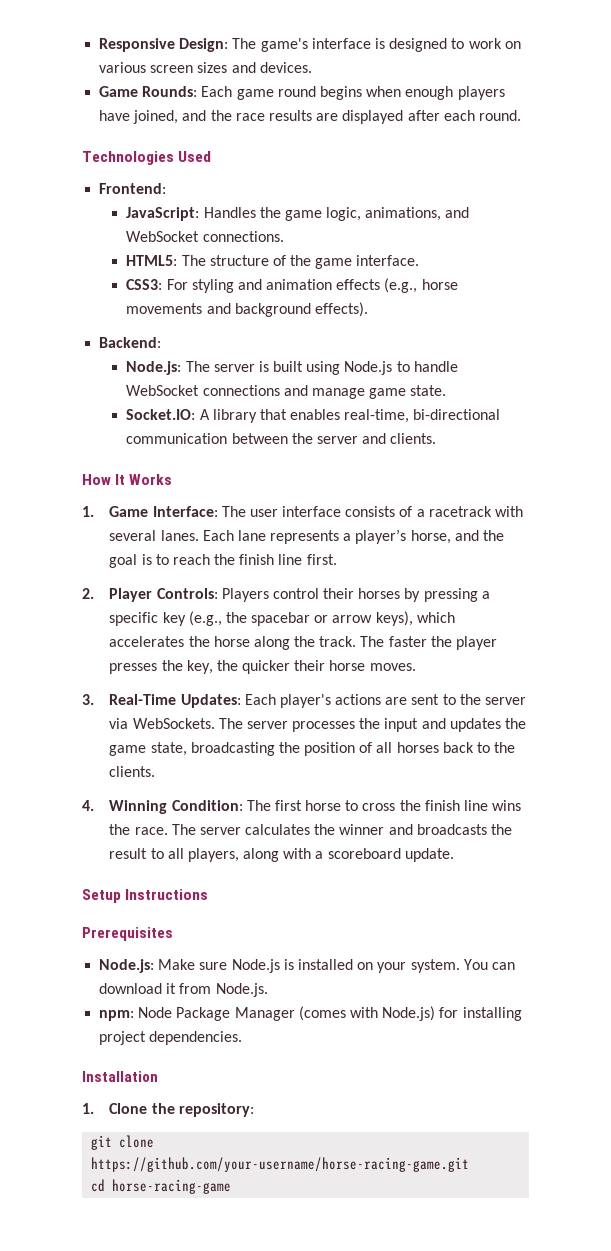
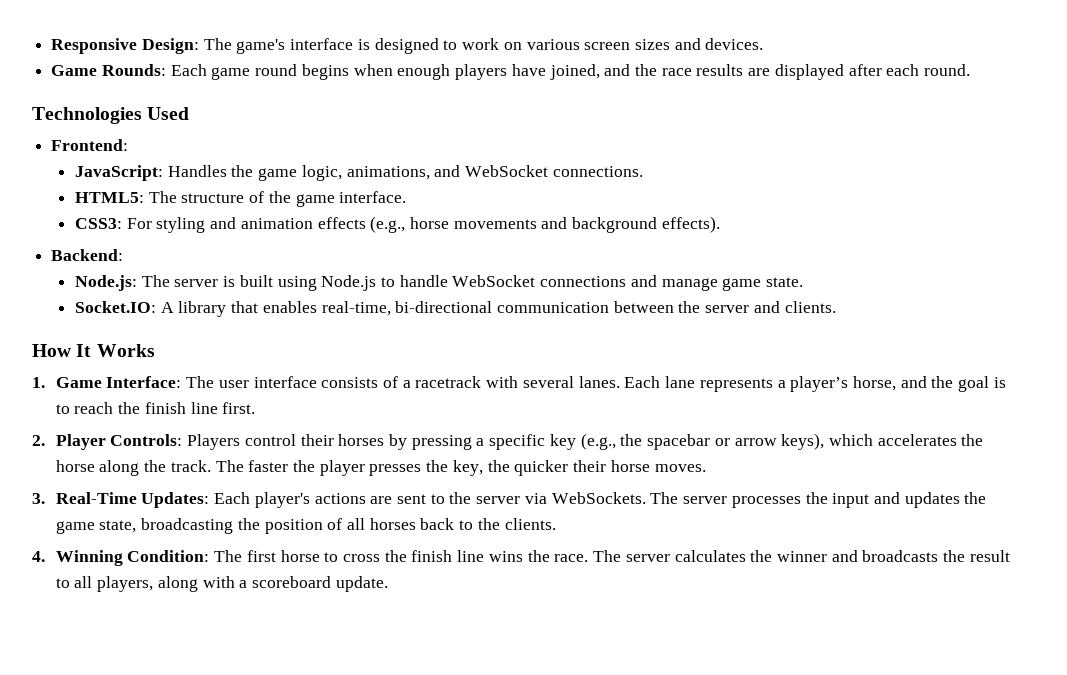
[82,889,209,903] [82,927,173,941] [99,959,515,973] [99,983,268,997] [99,1006,522,1021] [99,1031,243,1045] [82,1071,158,1082] [82,1103,254,1117] [91,1135,155,1150] [91,1157,470,1172] [91,1179,232,1194] // Setup Instructions // Prerequisites // Node.js: Make sure Node.js is installed on your system. You can download it from Node.js. // npm: Node Package Manager (comes with Node.js) for installing project dependencies. // Installation // 1. Clone the repository: // git clone https://github.com/your-username/horse-racing-game.git // cd horse-racing-game -> (388, 584) none

